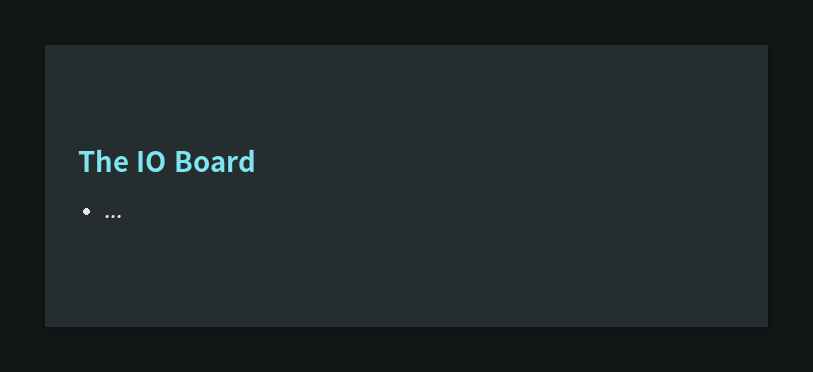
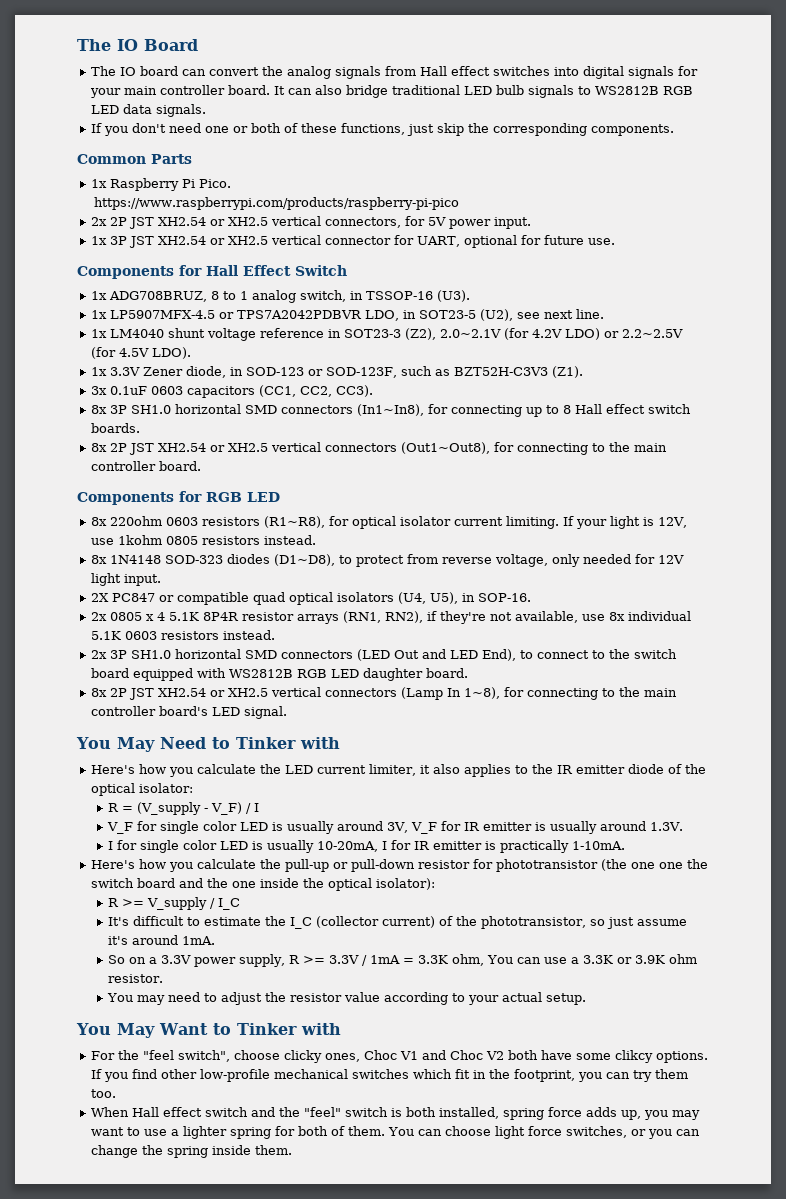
[104,215,123,218] ... -> [90,66,698,79] [89,85,693,98] [90,104,206,117] [90,123,674,136] [77,154,192,164] [90,178,231,191] [94,197,460,210] [90,216,531,229] [90,235,615,248] [77,265,347,279] [90,290,470,303] [90,309,604,321] [90,328,683,341] [90,347,191,359] [90,366,583,378] [90,385,373,398] [90,404,691,417] [90,423,140,433] [90,442,667,455] [90,461,201,471] [77,491,280,505] [90,516,687,529] [90,535,316,545] [90,554,684,567] [90,573,161,586] [90,592,531,605] [90,611,691,624] [90,630,275,640] [90,649,677,661] [90,668,468,681] [90,687,677,700] [90,706,287,719] [76,737,340,752] [90,764,706,777] [90,783,193,796] [108,802,260,815] [107,821,684,834] [108,840,626,853] [90,859,708,872] [90,878,435,891] [108,897,241,910] [108,916,688,929] [108,935,216,945] [108,954,698,967] [108,974,164,983] [107,992,587,1005] [76,1023,341,1038] [90,1050,708,1063] [90,1069,688,1082] [90,1089,116,1098] [90,1107,700,1120] [90,1126,700,1139] [90,1145,292,1158] The IO board can convert the analog signals from Hall effect switches into digital signals for your main controller board. It can also bridge traditional LED bulb signals to WS2812B RGB LED data signals. // If you don't need one or both of these functions, just skip the corresponding components. // Common Parts // 1x Raspberry Pi Pico. // https://www.raspberrypi.com/products/raspberry-pi-pico // 2x 2P JST XH2.54 or XH2.5 vertical connectors, for 5V power input. // 1x 3P JST XH2.54 or XH2.5 vertical connector for UART, optional for future use. // Components for Hall Effect Switch // 1x ADG708BRUZ, 8 to 1 analog switch, in TSSOP-16 (U3). // 1x LP5907MFX-4.5 or TPS7A2042PDBVR LDO, in SOT23-5 (U2), see next line. // 1x LM4040 shunt voltage reference in SOT23-3 (Z2), 2.0~2.1V (for 4.2V LDO) or 2.2~2.5V (for 4.5V LDO). // 1x 3.3V Zener diode, in SOD-123 or SOD-123F, such as BZT52H-C3V3 (Z1). // 3x 0.1uF 0603 capacitors (CC1, CC2, CC3). // 8x 3P SH1.0 horizontal SMD connectors (In1~In8), for connecting up to 8 Hall effect switch boards. // 8x 2P JST XH2.54 or XH2.5 vertical connectors (Out1~Out8), for connecting to the main controller board. // Components for RGB LED // 8x 220ohm 0603 resistors (R1~R8), for optical isolator current limiting. If your light is 12V, use 1kohm 0805 resistors instead. // 8x 1N4148 SOD-323 diodes (D1~D8), to protect from reverse voltage, only needed for 12V light input. // 2X PC847 or compatible quad optical isolators (U4, U5), in SOP-16. // 2x 0805 x 4 5.1K 8P4R resistor arrays (RN1, RN2), if they're not available, use 8x individual 5.1K 0603 resistors instead. // 2x 3P SH1.0 horizontal SMD connectors (LED Out and LED End), to connect to the switch board equipped with WS2812B RGB LED daughter board. // 8x 2P JST XH2.54 or XH2.5 vertical connectors (Lamp In 1~8), for connecting to the main controller board's LED signal. // You May Need to Tinker with // Here's how you calculate the LED current limiter, it also applies to the IR emitter diode of the optical isolator: // R = (V_supply - V_F) / I // V_F for single color LED is usually around 3V, V_F for IR emitter is usually around 1.3V. // I for single color LED is usually 10-20mA, I for IR emitter is practically 1-10mA. // Here's how you calculate the pull-up or pull-down resistor for phototransistor (the one one the switch board and the one inside the optical isolator): // R >= V_supply / I_C // It's difficult to estimate the I_C (collector current) of the phototransistor, so just assume it's around 1mA. // So on a 3.3V power supply, R >= 3.3V / 1mA = 3.3K ohm, You can use a 3.3K or 3.9K ohm resistor. // You may need to adjust the resistor value according to your actual setup. // You May Want to Tinker with // For the "feel switch", choose clicky ones, Choc V1 and Choc V2 both have some clikcy options. If you find other low-profile mechanical switches which fit in the footprint, you can try them too. // When Hall effect switch and the "feel" switch is both installed, spring force adds up, you may want to use a lighter spring for both of them. You can choose light force switches, or you can change the spring inside them.

